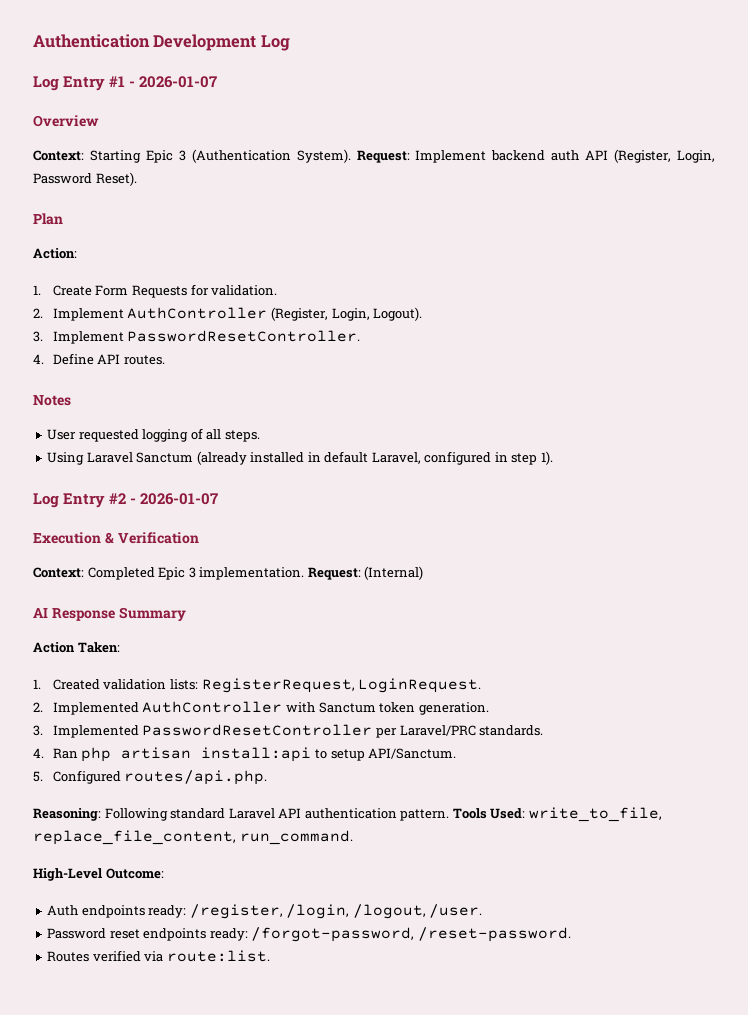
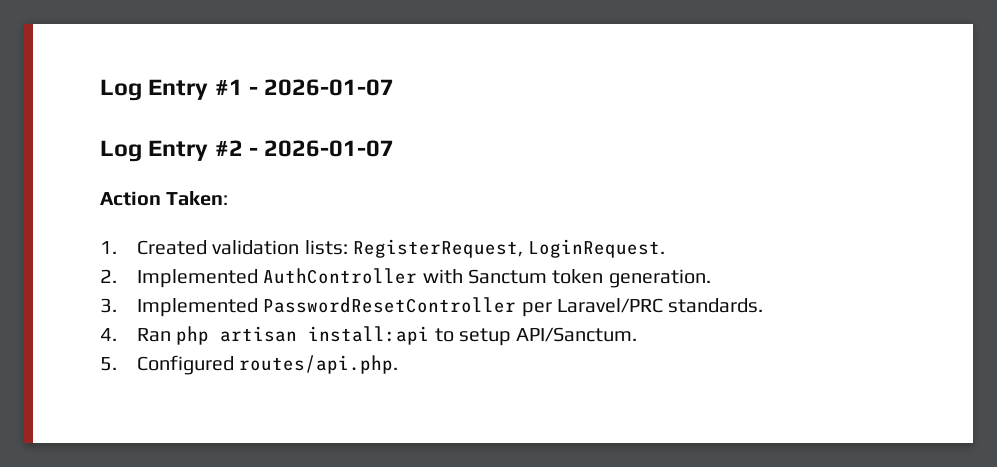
[33,34,290,51] Authentication Development Log // -> (100, 90) none
[33,115,99,127] [33,149,715,163] [33,172,137,186] [33,213,63,225] [33,248,77,259] [33,284,278,298] [33,307,423,321] [33,330,361,344] [33,353,165,365] [33,395,71,406] [47,428,260,442] [47,451,553,465] // Overview // Context: Starting Epic 3 (Authentication System). Request: Implement backend auth API (Register, Login, Password Reset). // Plan // Action: // 1. Create Form Requests for validation. // 2. Implement AuthController (Register, Login, Logout). // 3. Implement PasswordResetController. // 4. Define API routes. // Notes // User requested logging of all steps. // Using Laravel Sanctum (already installed in default Laravel, configured in step 1). -> (395, 87) none
[33,532,199,544] [33,566,424,580] [33,607,186,621] // Execution & Verification // Context: Completed Epic 3 implementation. Request: (Internal) // AI Response Summary -> (395, 148) none
[33,807,662,822] [33,830,353,845] [33,868,164,881] [47,904,483,919] [47,927,571,942] [47,950,270,962] // Reasoning: Following standard Laravel API authentication pattern. Tools Used: write_to_file, replace_file_content, run_command. // High-Level Outcome: // Auth endpoints ready: /register, /login, /logout, /user. // Password reset endpoints ready: /forgot-password, /reset-password. // Routes verified via route:list. -> (399, 364) none

